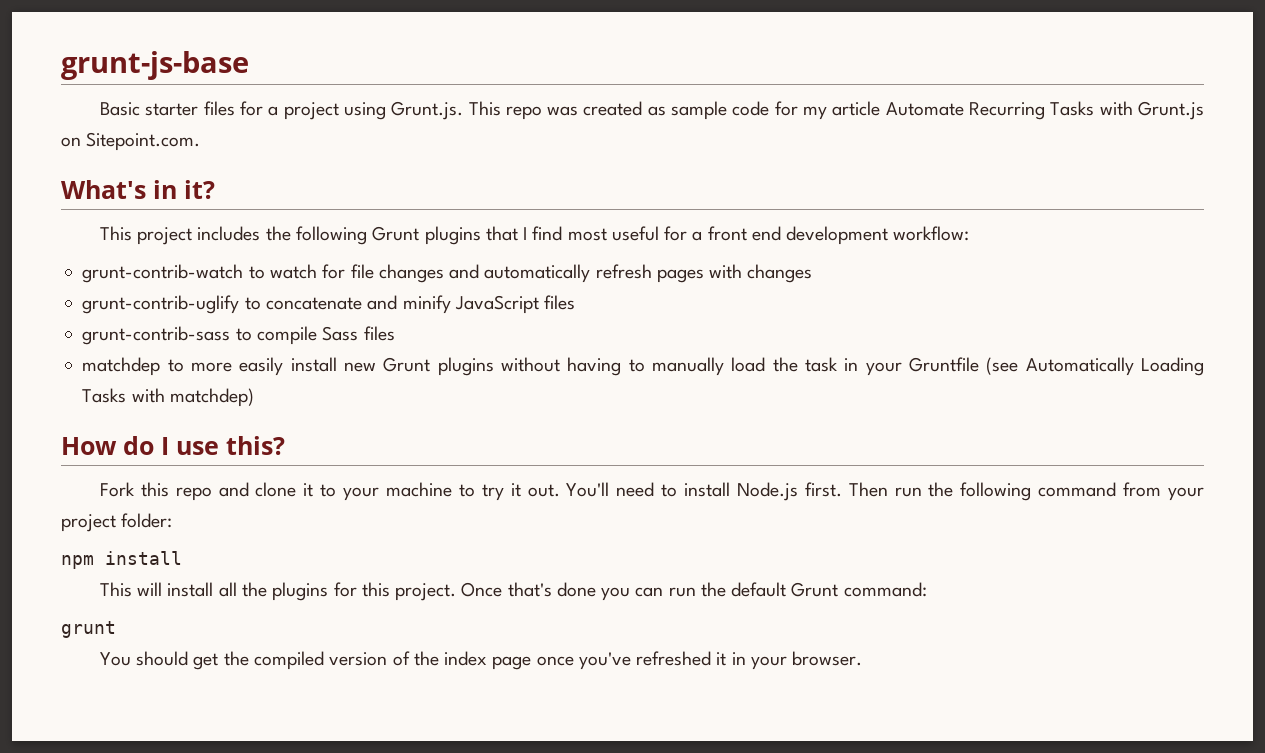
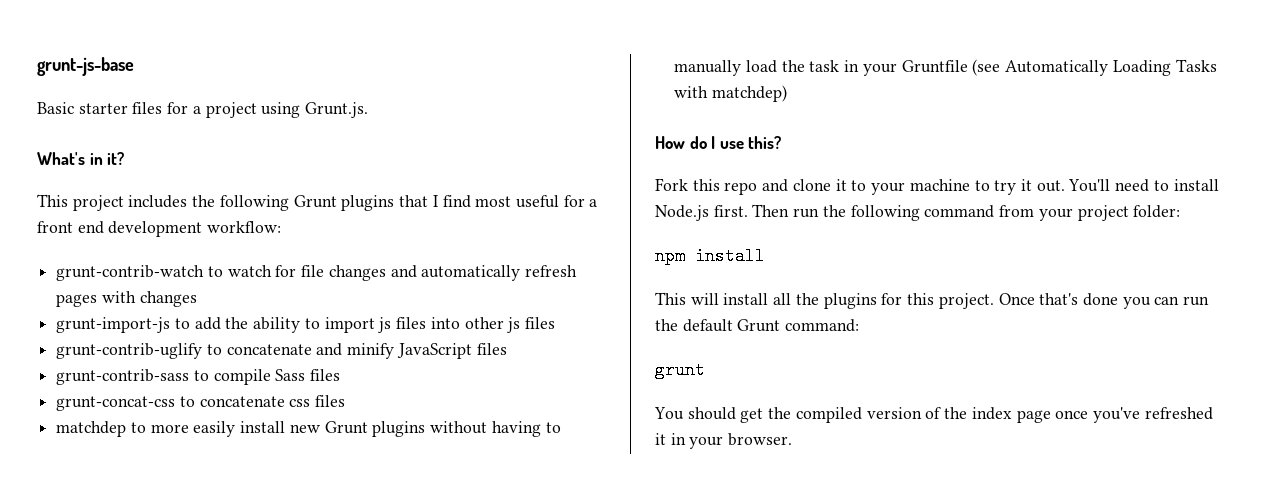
[468,101,1204,120] [61,132,201,151] This repo was created as sample code for my article Automate Recurring Tasks with Grunt.js on Sitepoint.com. -> (369, 110) none
(813, 273) none -> [56,317,555,333] // grunt-import-js to add the ability to import js files into other js files
(395, 333) none -> [56,395,346,411] // grunt-concat-css to concatenate css files

